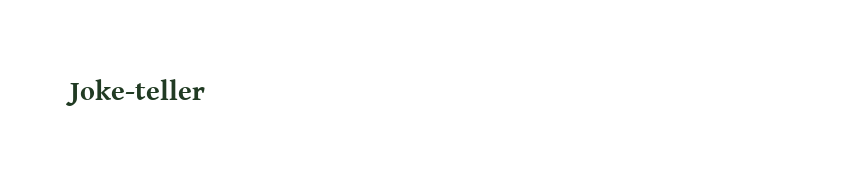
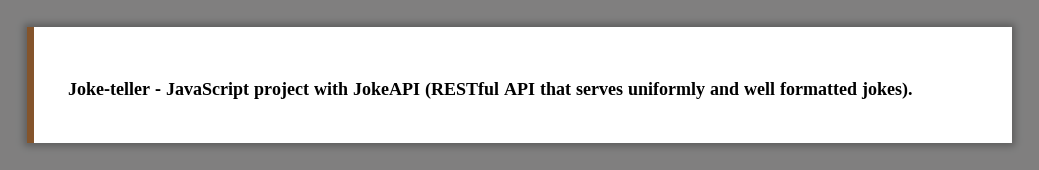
(205, 92) none -> [155,82,913,99] - JavaScript project with JokeAPI (RESTful API that serves uniformly and well formatted jokes).

